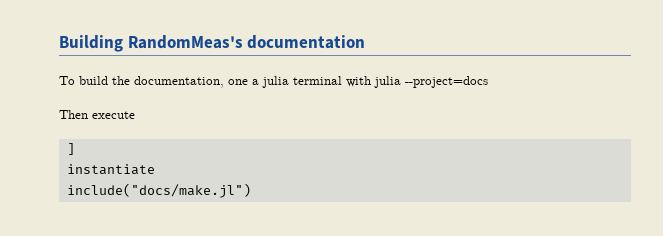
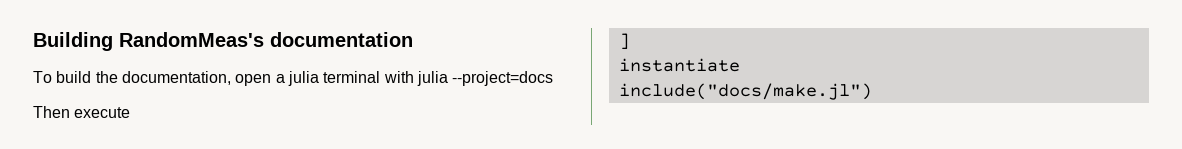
[228,79,248,85] one -> [235,74,272,86] open

